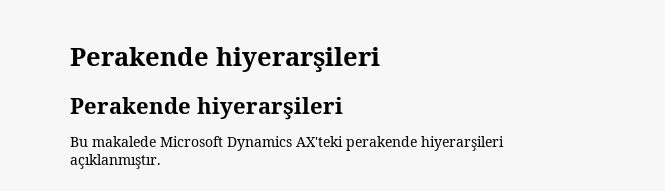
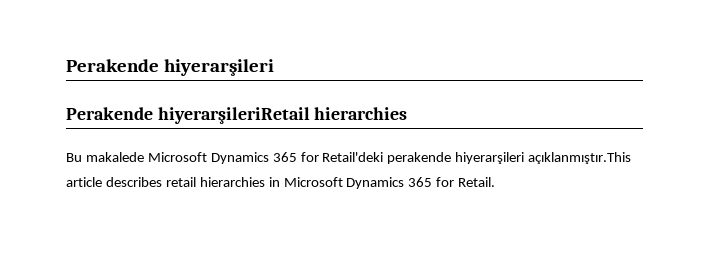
[197,97,343,120] hiyerarşileri -> [157,107,408,124] hiyerarşileriRetail hierarchies
[296,136,504,151] [70,154,161,169] AX'teki perakende hiyerarşileri açıklanmıştır. -> [272,152,632,164] [66,177,496,189] 365 for Retail'deki perakende hiyerarşileri açıklanmıştır.This article describes retail hierarchies in Microsoft Dynamics 365 for Retail.

